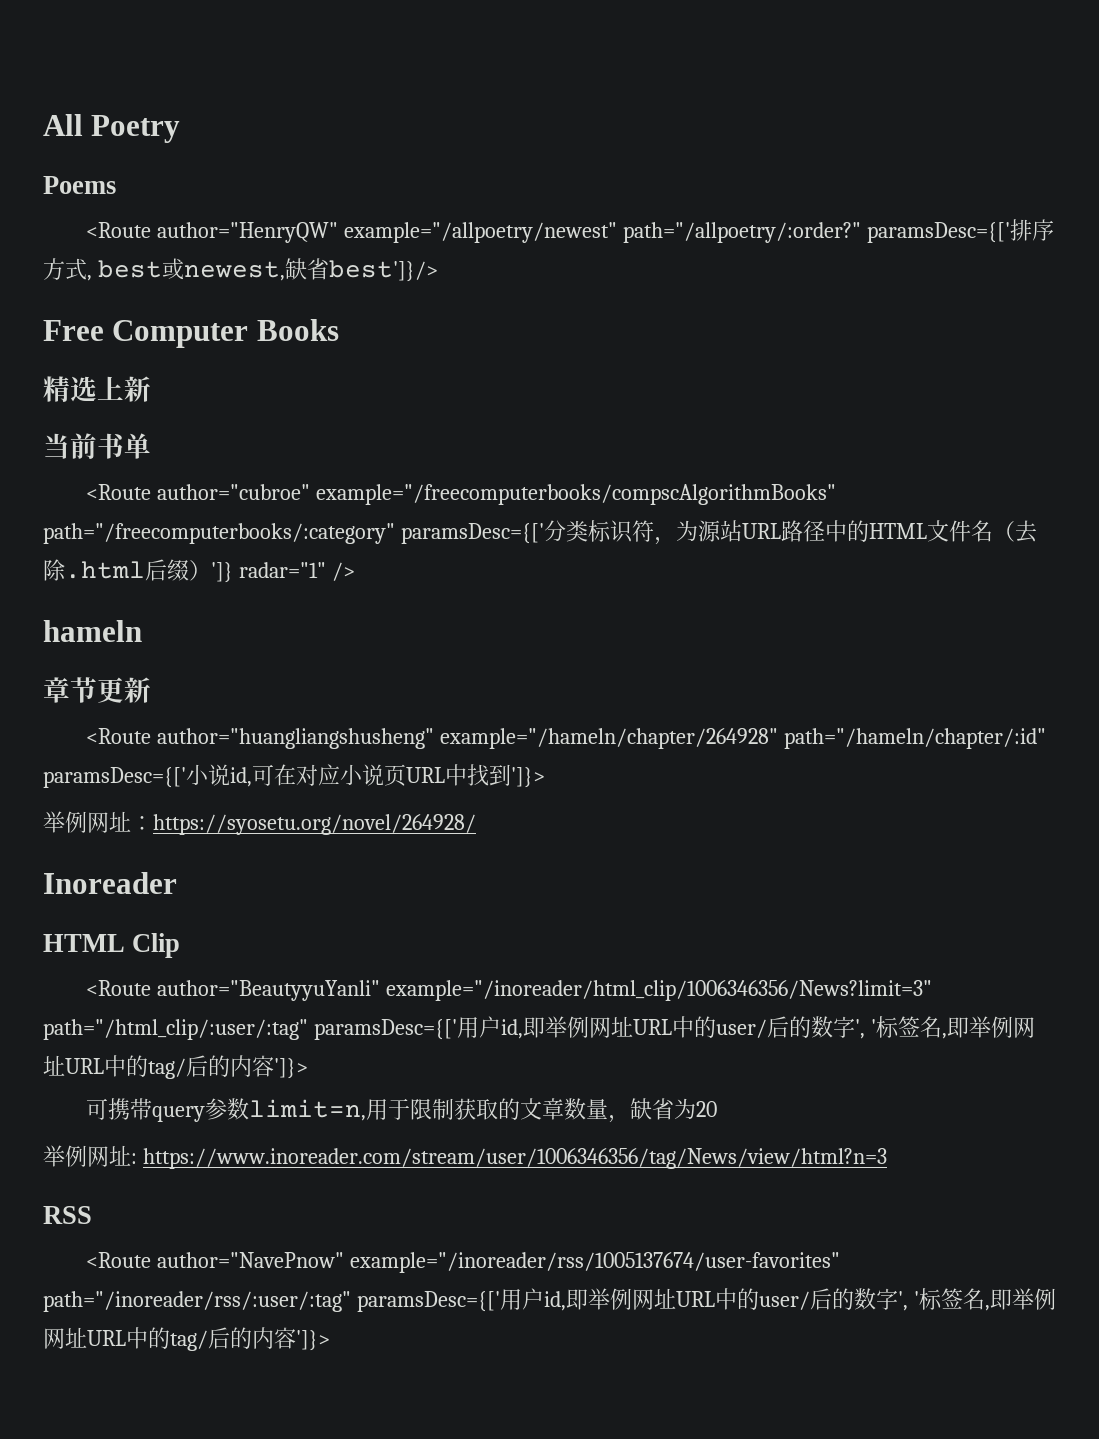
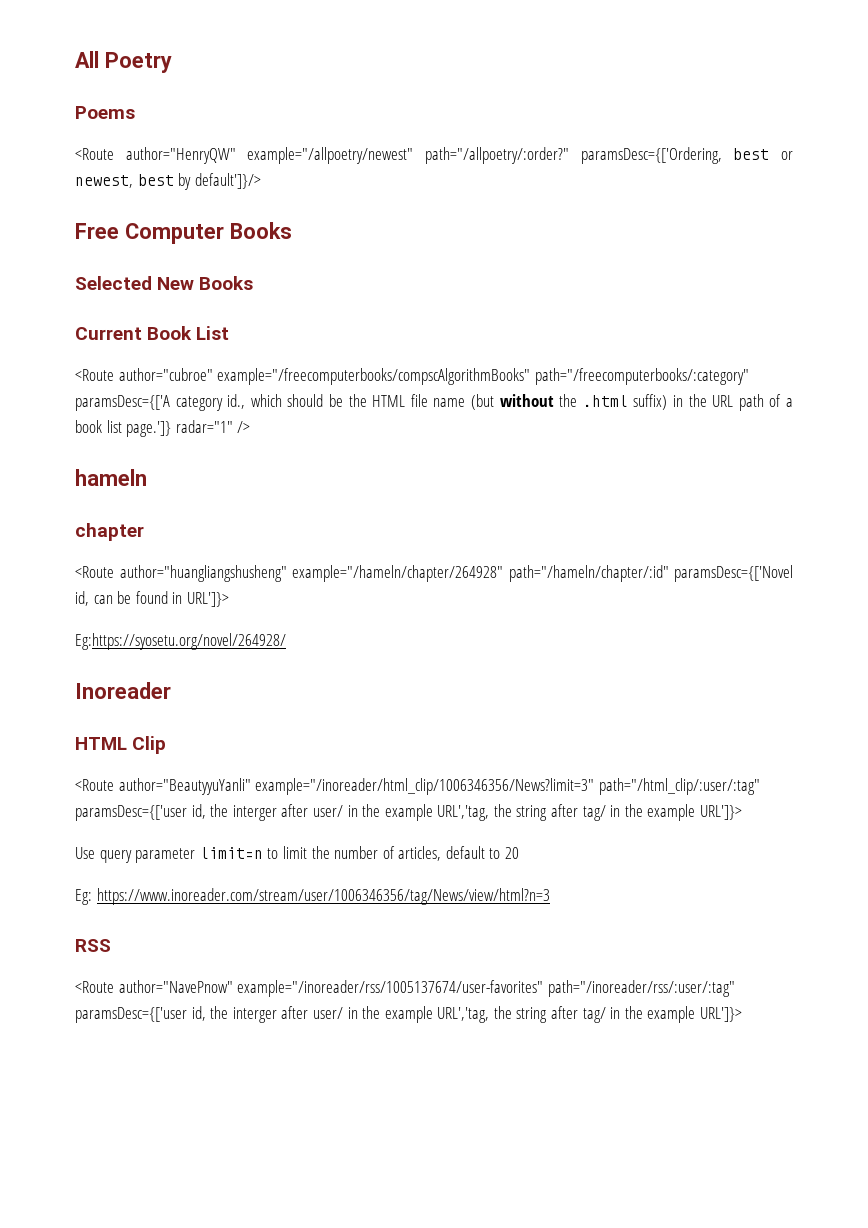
[867,219,1055,243] [43,258,438,282] [43,319,339,348] [43,376,151,402] [43,433,151,459] [86,484,837,505] [43,520,1037,545] [43,559,233,583] paramsDesc={['排序方式, best或newest,缺省best']}/> // Free Computer Books // 精选上新 // 当前书单 // <Route author="cubroe" example="/freecomputerbooks/compscAlgorithmBooks" path="/freecomputerbooks/:category" paramsDesc={['分类标识符，为源站URL路径中的HTML文件名（去除.html后缀）']} -> [580,147,793,164] [75,173,261,190] [75,222,292,244] [75,276,254,290] [75,326,230,340] [75,368,749,385] [75,394,793,411] [75,420,172,437] paramsDesc={['Ordering, best or newest, best by default']}/> // Free Computer Books // Selected New Books // Current Book List // <Route author="cubroe" example="/freecomputerbooks/compscAlgorithmBooks" path="/freecomputerbooks/:category" paramsDesc={['A category id., which should be the HTML file name (but without the .html suffix) in the URL path of a book list page.']}
[43,677,151,703] 章节更新 -> [75,523,144,541] chapter
[43,764,545,788] [43,811,476,835] paramsDesc={['小说id,可在对应小说页URL中找到']}> // 举例网址：https://syosetu.org/novel/264928/ -> [674,565,793,582] [75,591,229,607] [75,633,286,650] paramsDesc={['Novel id, can be found in URL']}> // Eg:https://syosetu.org/novel/264928/
[313,1016,1035,1040] [43,1055,308,1079] [86,1098,718,1123] [43,1145,137,1167] paramsDesc={['用户id,即举例网址URL中的user/后的数字', '标签名,即举例网址URL中的tag/后的内容']}> // 可携带query参数limit=n,用于限制获取的文章数量，缺省为20 // 举例网址: -> [75,804,743,821] [75,846,520,863] [75,889,92,905] paramsDesc={['user id, the interger after user/ in the example URL','tag, the string after tag/ in the example URL']}> // Use query parameter limit=n to limit the number of articles, default to 20 // Eg:
[356,1288,1056,1312] [43,1327,330,1351] paramsDesc={['用户id,即举例网址URL中的user/后的数字', '标签名,即举例网址URL中的tag/后的内容']}> -> [75,1006,743,1023] paramsDesc={['user id, the interger after user/ in the example URL','tag, the string after tag/ in the example URL']}>

